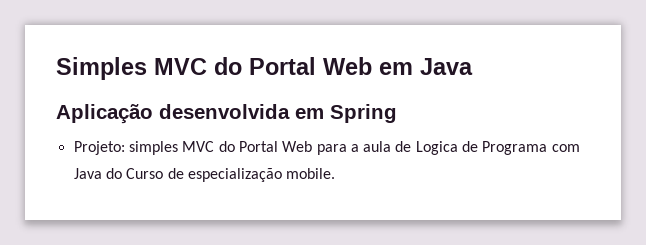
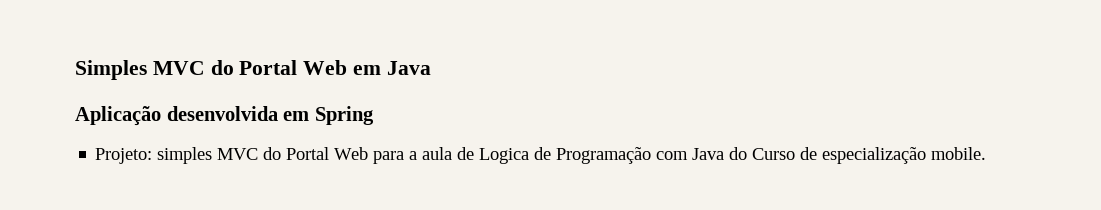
[482,141,548,155] Programa -> [556,147,652,164] Programação

